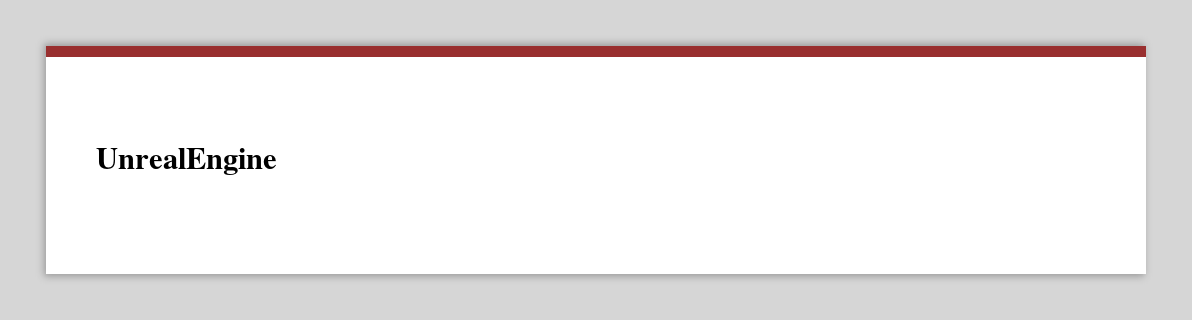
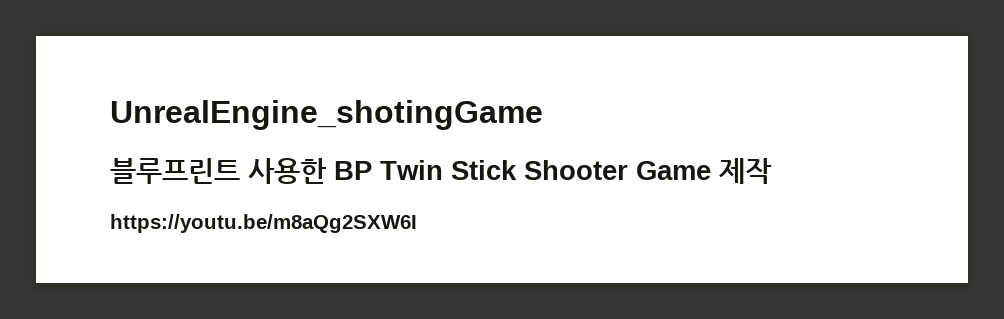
[96,148,277,175] UnrealEngine -> [110,100,543,130] [110,158,772,184] [110,214,417,233] UnrealEngine_shotingGame // 블루프린트 사용한 BP Twin Stick Shooter Game 제작 // https://youtu.be/m8aQg2SXW6I

